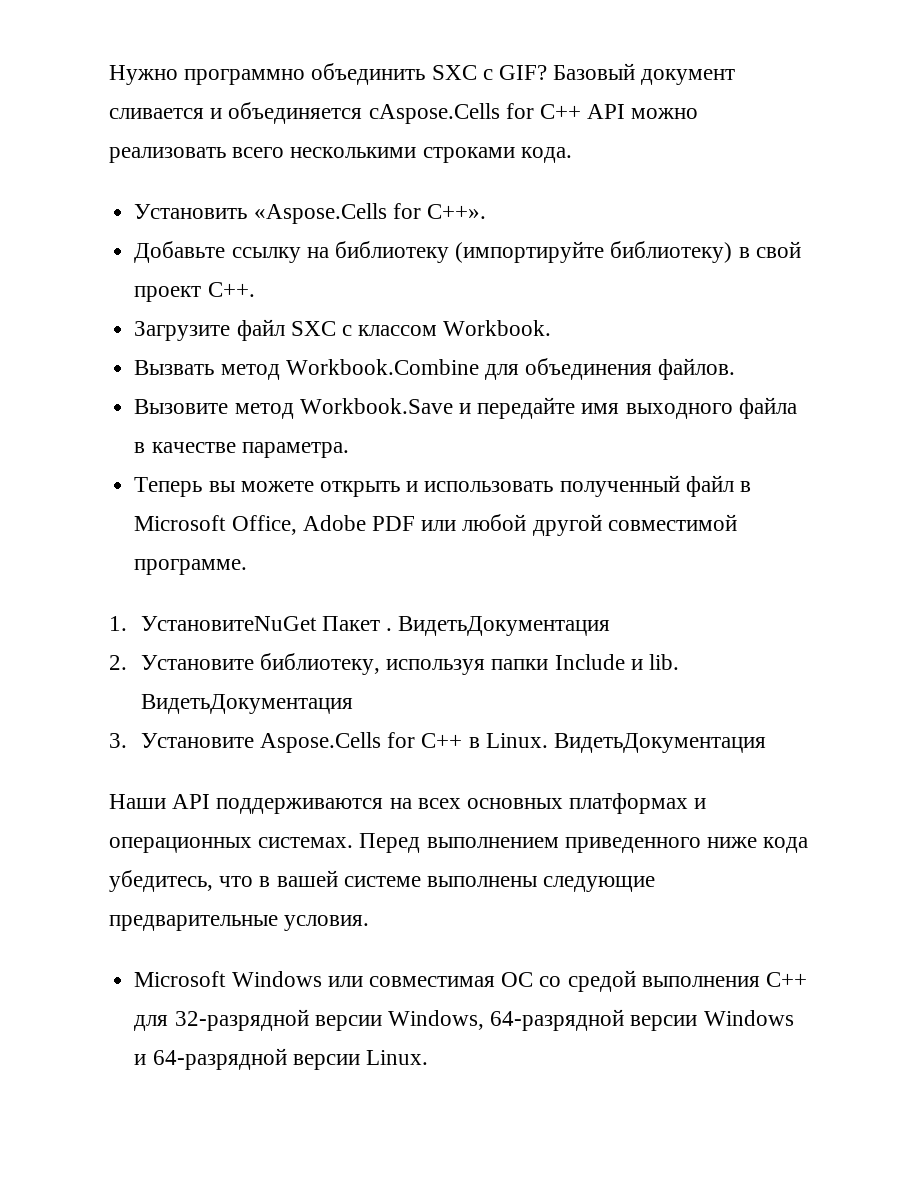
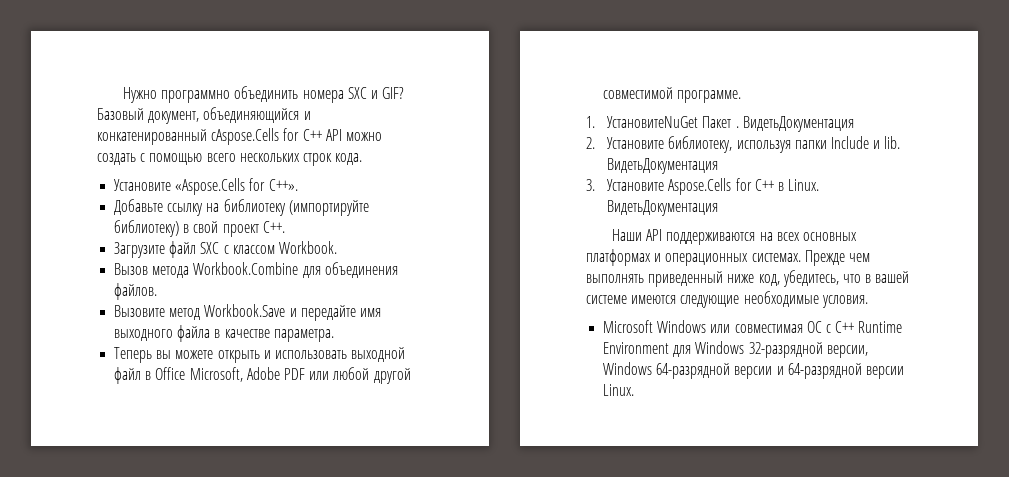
[431,63,736,85] [109,102,363,124] SXC с GIF? Базовый документ сливается и объединяется -> [302,87,405,103] [97,107,311,124] [97,129,207,145] номера SXC и GIF? Базовый документ, объединяющийся и конкатенированный
[109,147,515,163] реализовать всего несколькими строками -> [97,153,332,166] создать с помощью всего нескольких строк
[134,204,248,219] Установить -> [114,179,172,191] Установите
[134,360,280,380] Вызвать метод -> [114,263,190,278] Вызов метода
[559,475,680,497] полученный -> [351,347,406,362] выходной
[134,515,297,535] Microsoft Office, -> [155,367,243,382] Office Microsoft,
[359,833,809,853] Перед выполнением приведенного ниже кода -> [804,250,870,266] [586,271,780,287] Прежде чем выполнять приведенный ниже код,
[427,876,656,892] [109,915,278,931] выполнены следующие предварительные -> [631,291,819,308] имеются следующие необходимые
[539,970,807,992] [134,1009,794,1031] со средой выполнения C++ для 32-разрядной версии Windows, 64-разрядной версии Windows -> [825,321,903,333] [603,341,868,358] [603,362,773,379] с C++ Runtime Environment для Windows 32-разрядной версии, Windows 64-разрядной версии

